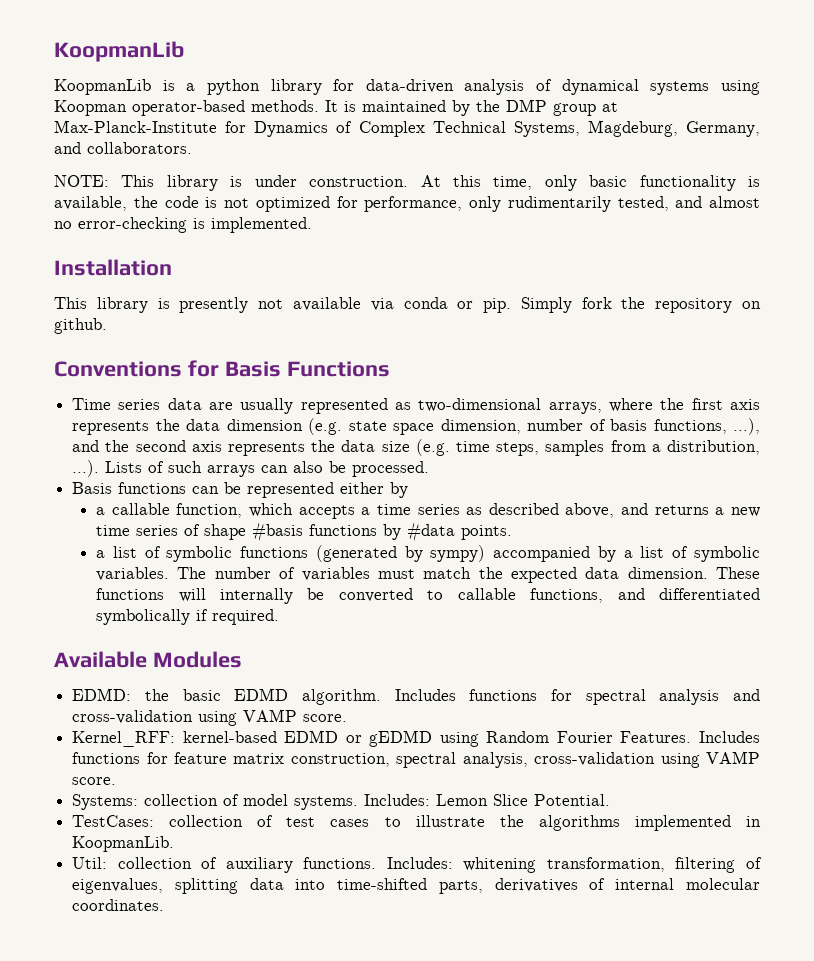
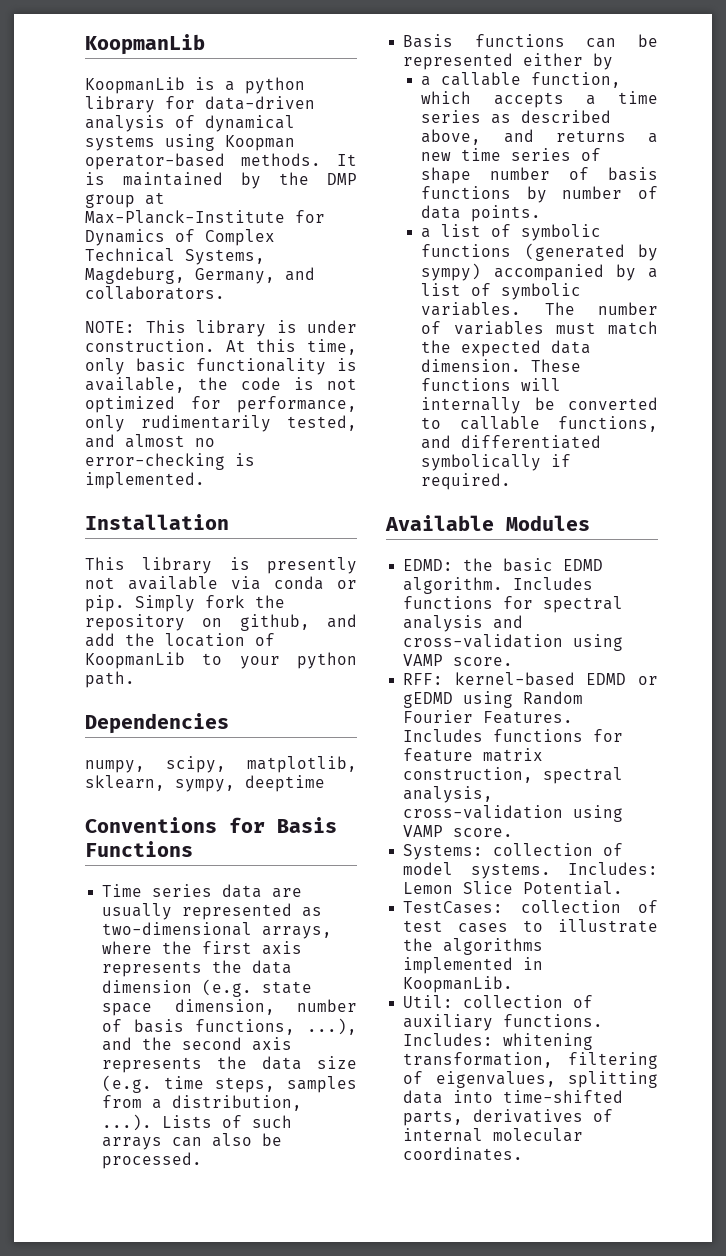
[54,318,107,334] github. -> [239,614,357,631] [85,633,275,647] [85,652,357,669] [85,671,135,688] [85,713,229,734] [85,756,357,773] [85,775,325,792] github, and add the location of KoopmanLib to your python path. // Dependencies // numpy, scipy, matplotlib, sklearn, sympy, deeptime
[252,522,456,542] #basis functions by #data -> [490,167,658,181] [421,186,658,203] [421,205,462,219] number of basis functions by number of data
[72,731,176,747] Kernel_RFF: -> [403,673,444,685] RFF:

